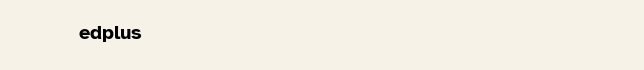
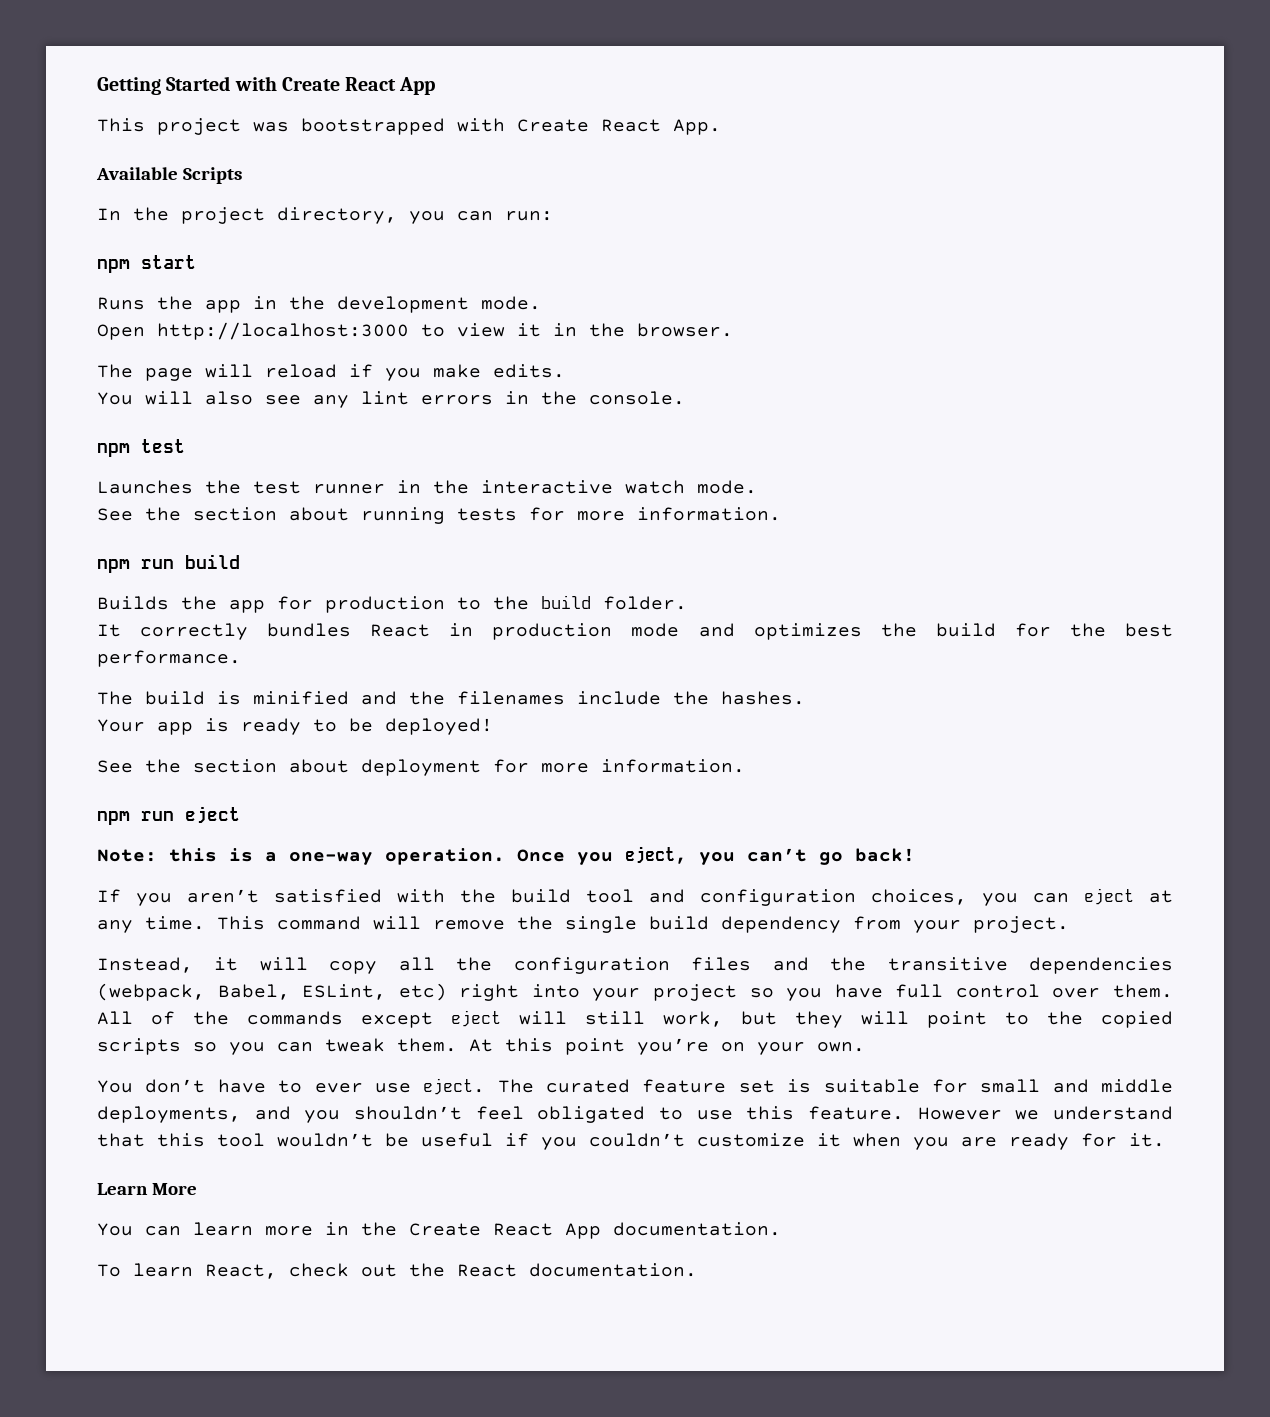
[79,26,142,42] edplus -> [97,76,436,95] [97,118,721,135] [96,167,242,184] [97,207,553,224] [97,255,196,273] [97,296,541,313] [97,322,733,340] [97,364,565,381] [97,391,685,408] [97,439,185,457] [97,480,757,494] [97,507,781,524] [97,554,240,573] [97,595,687,613] [97,623,1174,640] [97,650,241,667] [97,691,805,705] [97,718,493,735] [97,759,745,776] [97,806,240,825] [97,846,915,865] [97,888,1173,906] [97,916,1069,933] [97,957,1173,974] [97,983,1173,1001] [97,1010,1173,1028] [97,1038,865,1055] [97,1078,1173,1095] [97,1106,1173,1123] [97,1133,1165,1150] [97,1183,197,1195] [97,1222,781,1239] [97,1263,697,1279] Getting Started with Create React App // This project was bootstrapped with Create React App. // Available Scripts // In the project directory, you can run: // npm start // Runs the app in the development mode. // Open http://localhost:3000 to view it in the browser. // The page will reload if you make edits. // You will also see any lint errors in the console. // npm test // Launches the test runner in the interactive watch mode. // See the section about running tests for more information. // npm run build // Builds the app for production to the build folder. // It correctly bundles React in production mode and optimizes the build for the best performance. // The build is minified and the filenames include the hashes. // Your app is ready to be deployed! // See the section about deployment for more information. // npm run eject // Note: this is a one-way operation. Once you eject, you can’t go back! // If you aren’t satisfied with the build tool and configuration choices, you can eject at any time. This command will remove the single build dependency from your project. // Instead, it will copy all the configuration files and the transitive dependencies (webpack, Babel, ESLint, etc) right into your project so you have full control over them. All of the commands except eject will still work, but they will point to the copied scripts so you can tweak them. At this point you’re on your own. // You don’t have to ever use eject. The curated feature set is suitable for small and middle deployments, and you shouldn’t feel obligated to use this feature. However we understand that this tool wouldn’t be useful if you couldn’t customize it when you are ready for it. // Learn More // You can learn more in the Create React App documentation. // To learn React, check out the React documentation.

